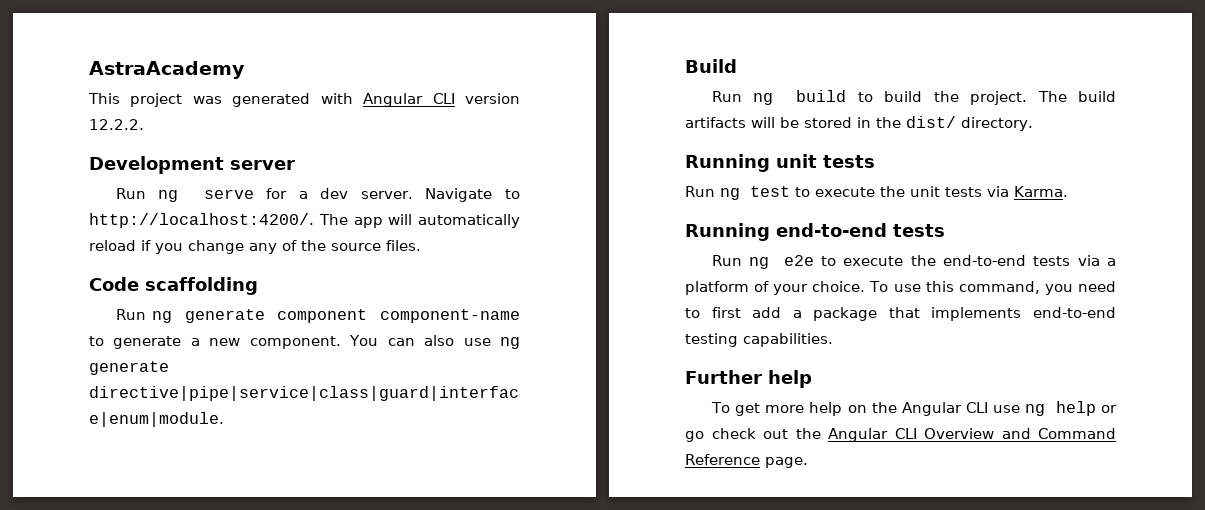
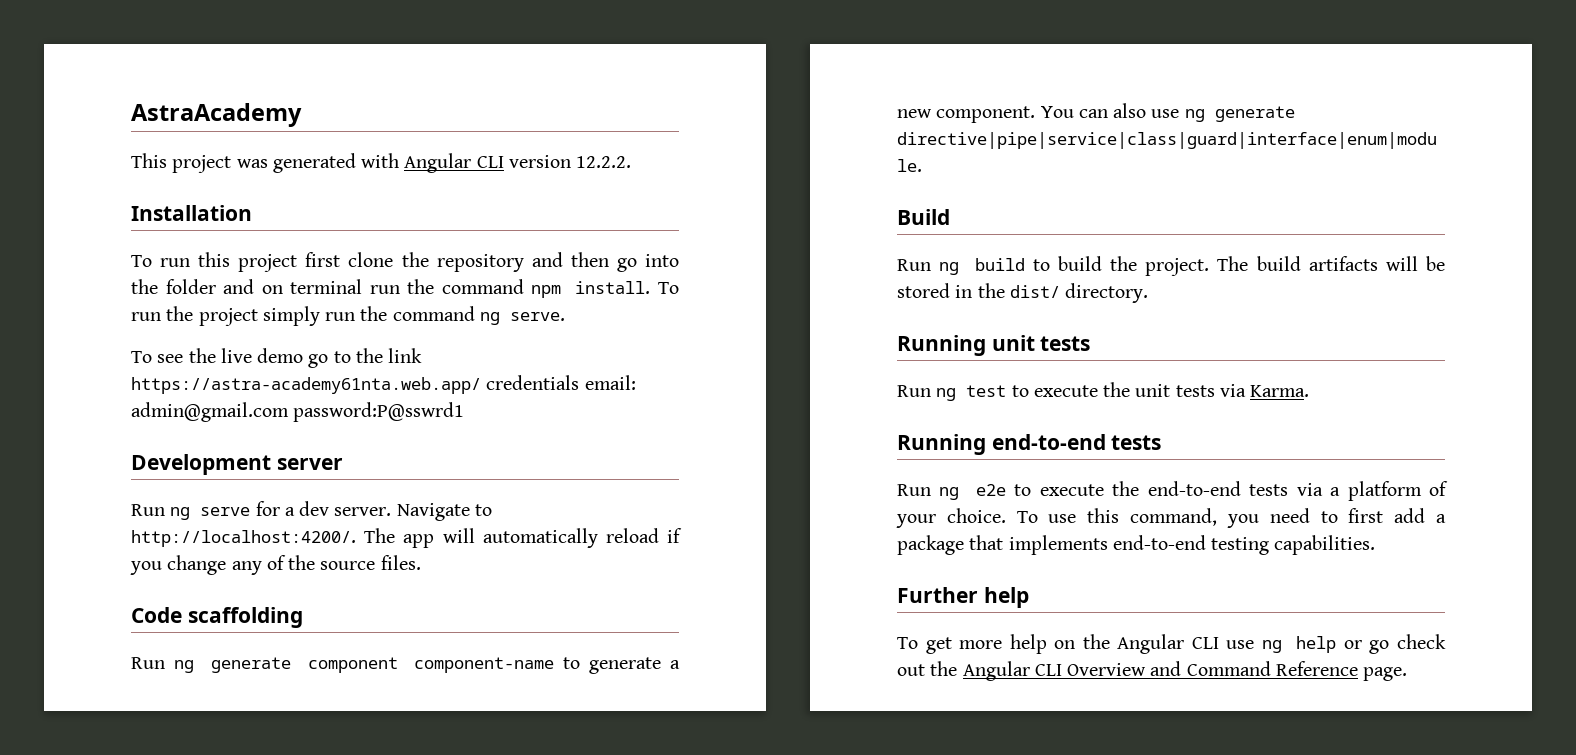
(144, 124) none -> [131,205,252,221] [131,252,680,272] [131,279,679,298] [131,306,565,326] [131,348,423,368] [131,375,636,394] [131,402,465,422] // Installation // To run this project first clone the repository and then go into the folder and on terminal run the command npm install. To run the project simply run the command ng serve. // To see the live demo go to the link https://astra-academy61nta.web.app/ credentials email: admin@gmail.com password:P@sswrd1

